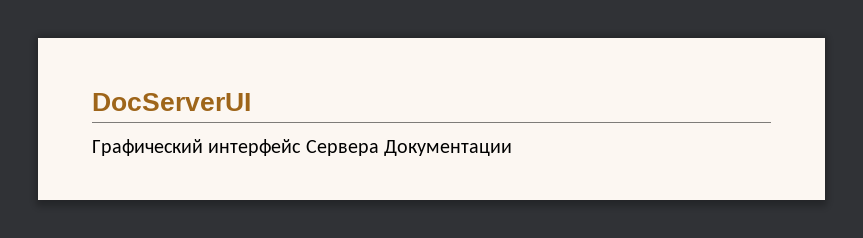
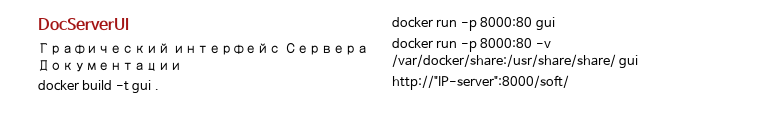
(513, 148) none -> [38,80,159,94] [392,17,555,31] [392,38,551,52] [392,54,639,69] [392,75,569,90] // docker build -t gui . // docker run -p 8000:80 gui // docker run -p 8000:80 -v /var/docker/share:/usr/share/share/ gui // http://"IP-server":8000/soft/

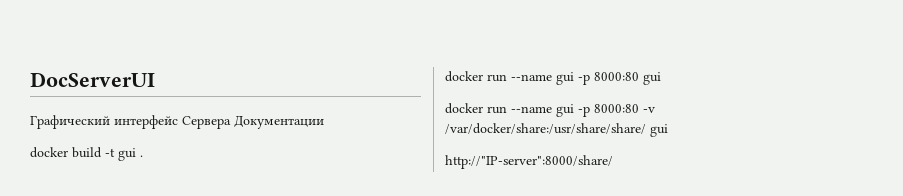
(458, 23) none -> [511,72,574,85] --name gui
(458, 44) none -> [511,104,574,117] --name gui
[392,75,569,90] http://"IP-server":8000/soft/ -> [445,155,613,169] http://"IP-server":8000/share/

